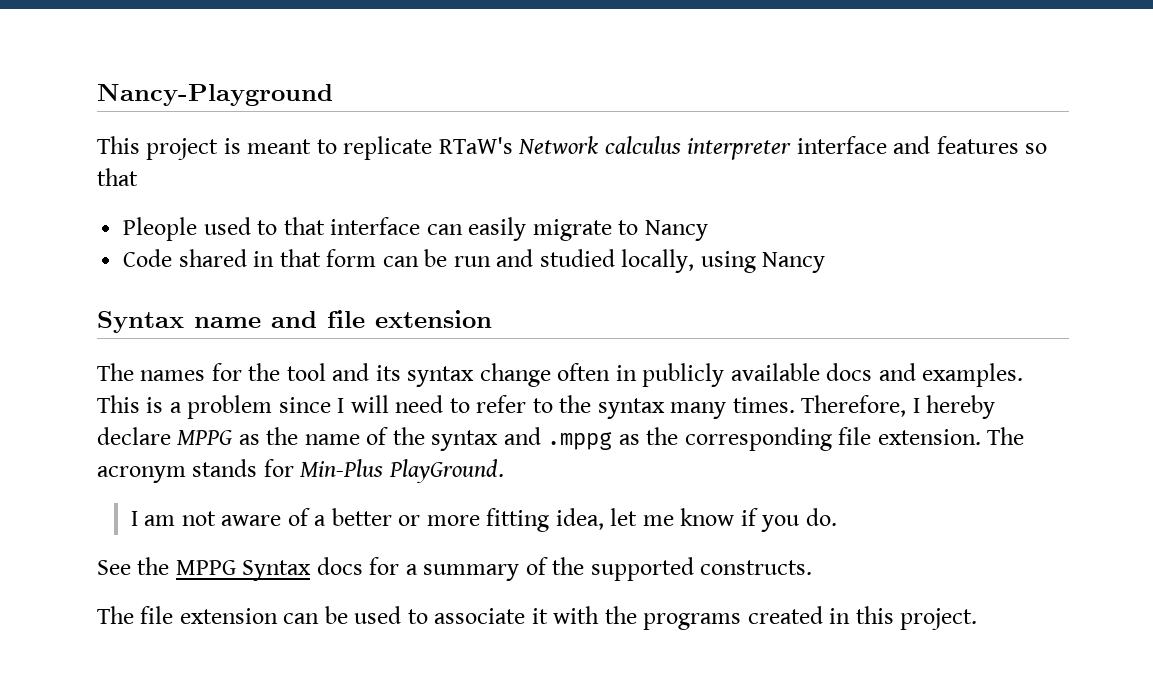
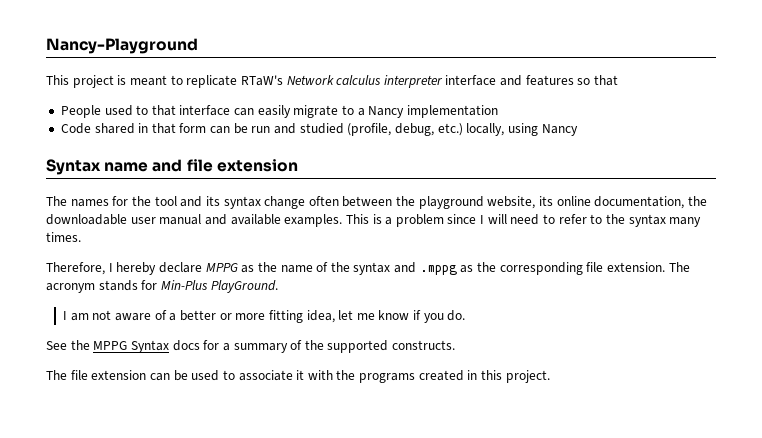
[123,217,198,241] Pleople -> [60,105,101,118] People
[644,220,708,241] Nancy -> [357,105,498,118] a Nancy implementation
(615, 258) none -> [347,123,463,136] (profile, debug, etc.)
[615,363,916,387] in publicly available docs and -> [342,196,707,209] [46,214,281,225] between the playground website, its online documentation, the downloadable user manual and available
(795, 405) none -> (81, 237) //

